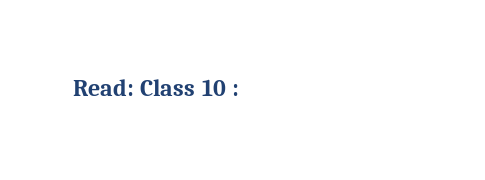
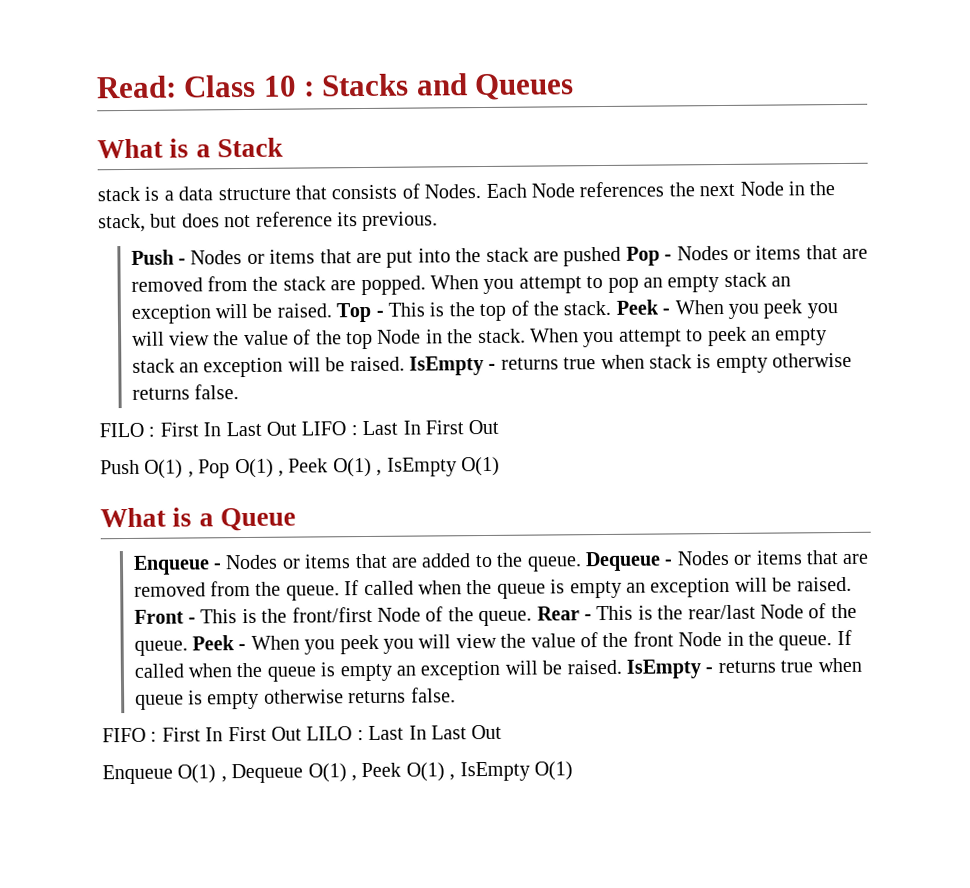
(240, 90) none -> [321,73,575,101] [97,137,283,159] [97,181,836,202] [98,211,439,233] [130,245,869,268] [130,272,792,296] [130,299,838,324] [131,326,828,350] [131,352,853,378] [131,384,239,400] [99,419,500,438] [100,456,500,479] [100,507,296,532] [132,550,870,575] [133,576,852,601] [133,603,857,627] [133,629,852,656] [133,657,862,682] [134,687,456,710] [102,724,503,743] [102,761,573,785] Stacks and Queues // What is a Stack // stack is a data structure that consists of Nodes. Each Node references the next Node in the stack, but does not reference its previous. // Push - Nodes or items that are put into the stack are pushed Pop - Nodes or items that are removed from the stack are popped. When you attempt to pop an empty stack an exception will be raised. Top - This is the top of the stack. Peek - When you peek you will view the value of the top Node in the stack. When you attempt to peek an empty stack an exception will be raised. IsEmpty - returns true when stack is empty otherwise returns false. // FILO : First In Last Out LIFO : Last In First Out // Push O(1) , Pop O(1) , Peek O(1) , IsEmpty O(1) // What is a Queue // Enqueue - Nodes or items that are added to the queue. Dequeue - Nodes or items that are removed from the queue. If called when the queue is empty an exception will be raised. Front - This is the front/first Node of the queue. Rear - This is the rear/last Node of the queue. Peek - When you peek you will view the value of the front Node in the queue. If called when the queue is empty an exception will be raised. IsEmpty - returns true when queue is empty otherwise returns false. // FIFO : First In First Out LILO : Last In Last Out // Enqueue O(1) , Dequeue O(1) , Peek O(1) , IsEmpty O(1)

